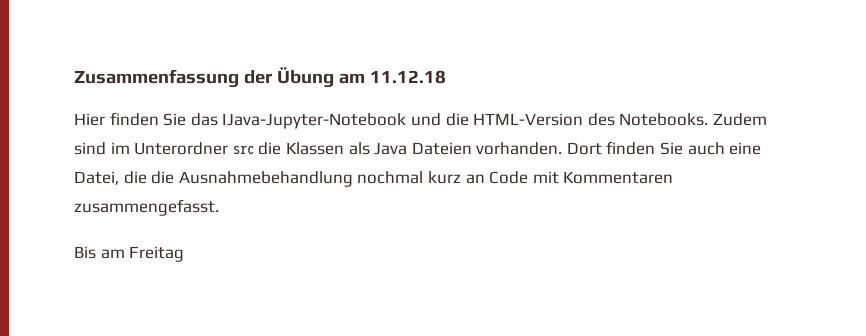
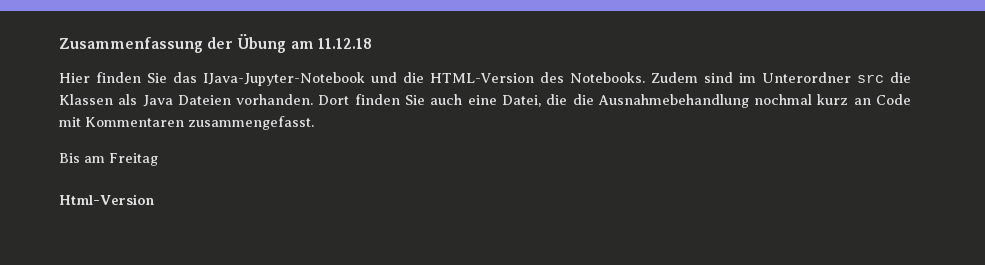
(185, 254) none -> [59,194,154,205] // Html-Version

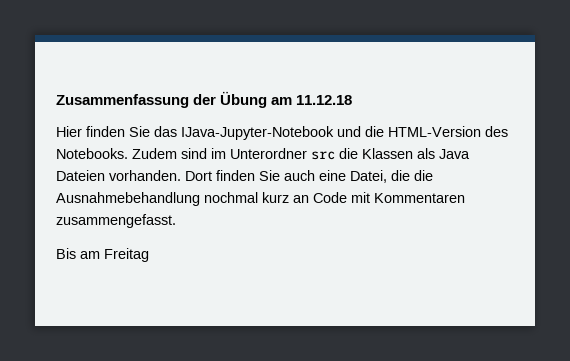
[59,194,154,205] // Html-Version -> (149, 255) none

